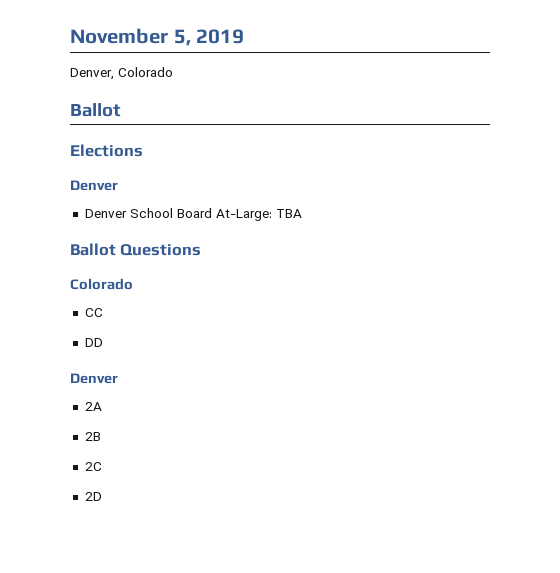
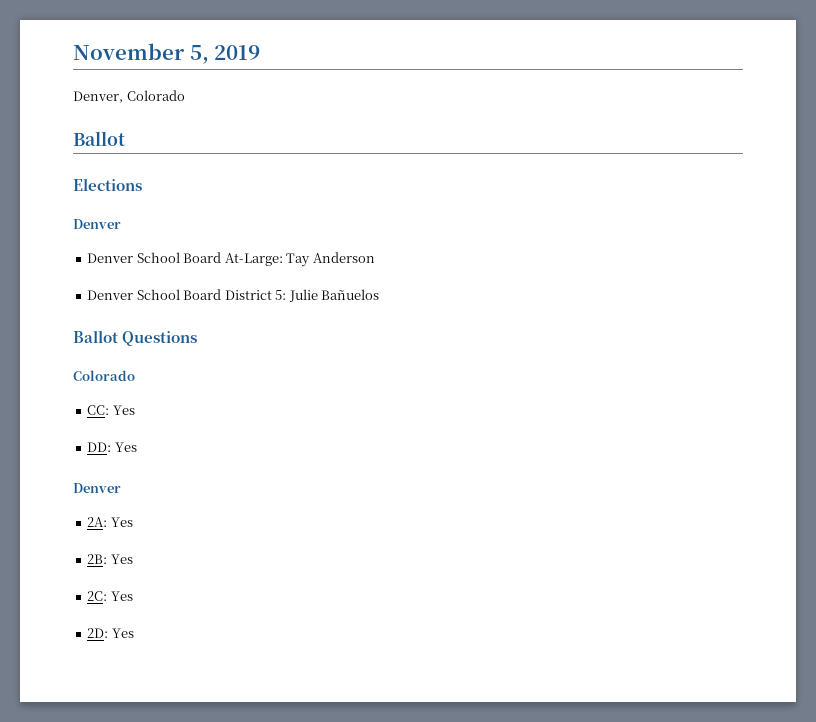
[275,209,302,218] [70,243,202,256] [70,278,133,290] [84,308,103,317] [84,338,103,347] [70,373,118,384] [84,402,102,411] [84,432,101,441] [84,462,102,471] [84,492,102,501] TBA // Ballot Questions // Colorado // CC // DD // Denver // 2A // 2B // 2C // 2D -> [286,252,375,267] [87,289,380,302] [73,330,198,346] [73,370,135,381] [87,405,135,415] [87,442,137,452] [73,483,121,493] [87,517,133,527] [87,554,133,564] [87,591,133,601] [87,628,134,638] Tay Anderson // Denver School Board District 5: Julie Bañuelos // Ballot Questions // Colorado // CC: Yes // DD: Yes // Denver // 2A: Yes // 2B: Yes // 2C: Yes // 2D: Yes

